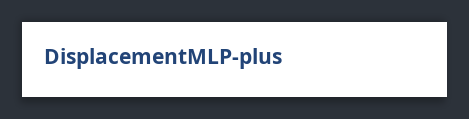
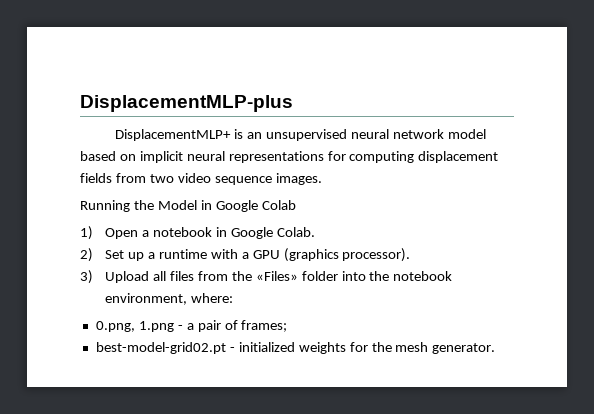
(282, 58) none -> [115,129,486,141] [80,151,499,163] [80,173,322,185] [80,200,296,212] [80,226,315,240] [80,248,411,262] [80,270,453,284] [105,293,234,305] [95,320,288,332] [95,342,496,354] // DisplacementMLP+ is an unsupervised neural network model based on implicit neural representations for computing displacement fields from two video sequence images. // Running the Model in Google Colab // 1) Open a notebook in Google Colab. // 2) Set up a runtime with a GPU (graphics processor). // 3) Upload all files from the «Files» folder into the notebook environment, where: // 0.png, 1.png - a pair of frames; // best-model-grid02.pt - initialized weights for the mesh generator.

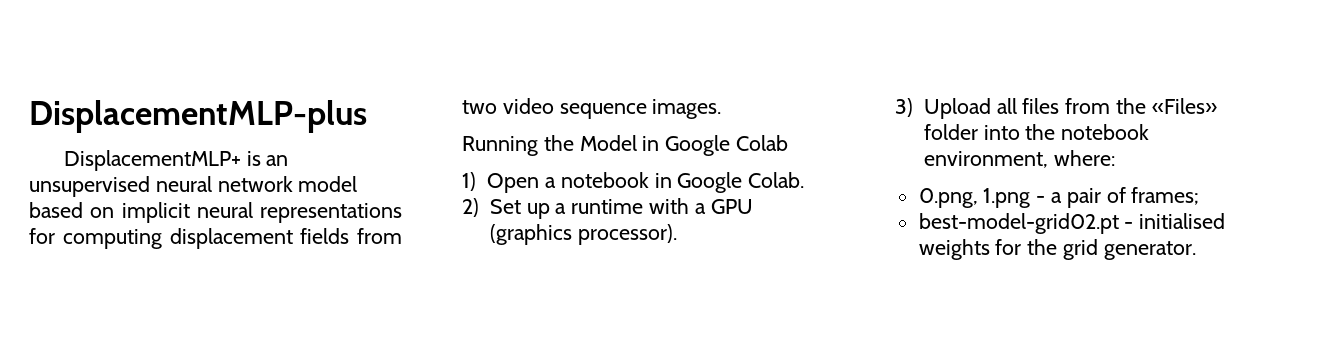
[238,342,295,352] initialized -> [1139,213,1226,229] initialised
[395,342,429,352] mesh -> [1063,239,1099,260] grid

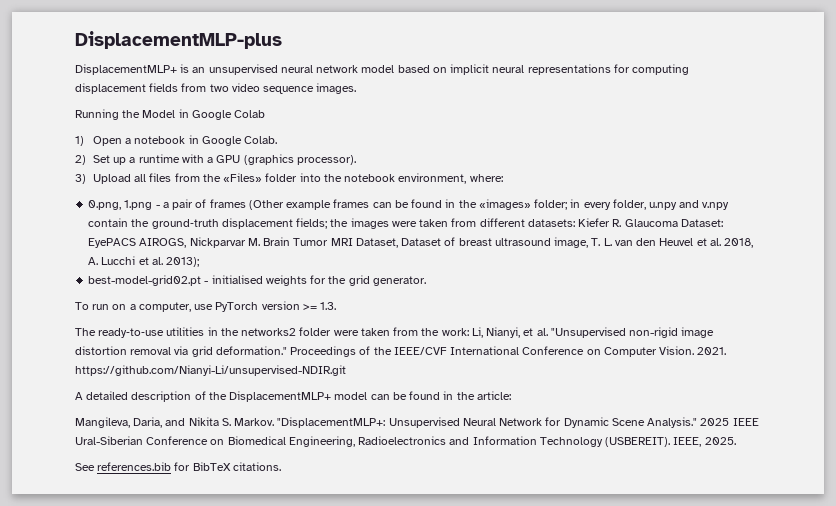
[1131,187,1200,205] frames; -> [209,199,730,210] [88,218,723,229] [88,237,754,248] [88,256,200,267] frames (Other example frames can be found in the «images» folder; in every folder, u.npy and v.npy contain the ground‑truth displacement fields; the images were taken from different datasets: Kiefer R. Glaucoma Dataset: EyePACS AIROGS, Nickparvar M. Brain Tumor MRI Dataset, Dataset of breast ultrasound image, T. L. van den Heuvel et al. 2018, A. Lucchi et al. 2013);
(1196, 250) none -> [75,301,337,312] [75,327,715,338] [75,346,727,357] [75,365,346,376] [75,391,511,402] [75,417,759,428] [75,436,736,447] [75,462,281,471] // To run on a computer, use PyTorch version >= 1.3. // The ready‑to‑use utilities in the networks2 folder were taken from the work: Li, Nianyi, et al. "Unsupervised non-rigid image distortion removal via grid deformation." Proceedings of the IEEE/CVF International Conference on Computer Vision. 2021. https://github.com/Nianyi-Li/unsupervised-NDIR.git // A detailed description of the DisplacementMLP+ model can be found in the article: // Mangileva, Daria, and Nikita S. Markov. "DisplacementMLP+: Unsupervised Neural Network for Dynamic Scene Analysis." 2025 IEEE Ural-Siberian Conference on Biomedical Engineering, Radioelectronics and Information Technology (USBEREIT). IEEE, 2025. // See references.bib for BibTeX citations.

